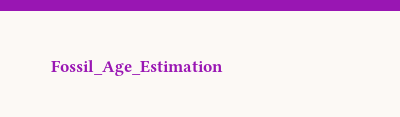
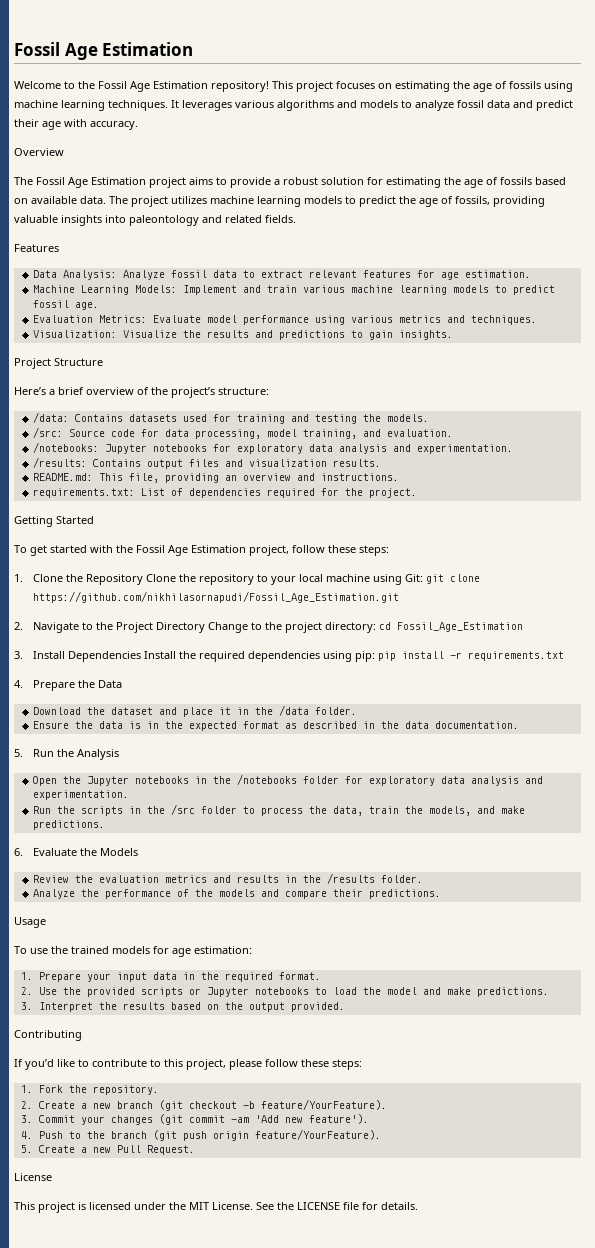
[51,60,223,76] Fossil_Age_Estimation -> [14,42,194,60] [14,81,573,92] [14,100,573,111] [14,119,138,130] [14,148,64,156] [14,177,566,188] [14,196,545,207] [14,215,296,226] [14,244,59,252] [32,270,531,280] [32,285,555,295] [32,300,99,310] [32,315,537,325] [32,330,453,340] [14,358,103,369] [14,387,269,398] [32,412,429,424] [32,427,453,439] [32,442,513,454] [32,457,381,469] [32,473,399,483] [32,488,417,498] [14,516,94,527] [14,545,389,556] [14,574,481,585] [33,591,400,603] [14,622,524,633] [14,651,565,662] [14,680,123,691] [32,705,357,717] [32,721,519,731] [14,749,120,760] [32,774,543,786] [32,790,129,800] [32,804,525,816] [32,820,105,830] [14,848,139,856] [32,873,423,884] [32,889,441,899] [14,917,46,928] [14,946,252,957] [20,972,321,982] [20,987,549,997] [20,1002,345,1012] [14,1030,82,1041] [14,1059,362,1070] [20,1085,159,1095] [20,1099,387,1111] [20,1114,369,1125] [20,1129,381,1141] [20,1145,195,1155] [14,1173,52,1181] [14,1202,418,1213] Fossil Age Estimation // Welcome to the Fossil Age Estimation repository! This project focuses on estimating the age of fossils using machine learning techniques. It leverages various algorithms and models to analyze fossil data and predict their age with accuracy. // Overview // The Fossil Age Estimation project aims to provide a robust solution for estimating the age of fossils based on available data. The project utilizes machine learning models to predict the age of fossils, providing valuable insights into paleontology and related fields. // Features // Data Analysis: Analyze fossil data to extract relevant features for age estimation. // Machine Learning Models: Implement and train various machine learning models to predict fossil age. // Evaluation Metrics: Evaluate model performance using various metrics and techniques. // Visualization: Visualize the results and predictions to gain insights. // Project Structure // Here’s a brief overview of the project’s structure: // /data: Contains datasets used for training and testing the models. // /src: Source code for data processing, model training, and evaluation. // /notebooks: Jupyter notebooks for exploratory data analysis and experimentation. // /results: Contains output files and visualization results. // README.md: This file, providing an overview and instructions. // requirements.txt: List of dependencies required for the project. // Getting Started // To get started with the Fossil Age Estimation project, follow these steps: // 1. Clone the Repository Clone the repository to your local machine using Git: git clone https://github.com/nikhilasornapudi/Fossil_Age_Estimation.git // 2. Navigate to the Project Directory Change to the project directory: cd Fossil_Age_Estimation // 3. Install Dependencies Install the required dependencies using pip: pip install -r requirements.txt // 4. Prepare the Data // Download the dataset and place it in the /data folder. // Ensure the data is in the expected format as described in the data documentation. // 5. Run the Analysis // Open the Jupyter notebooks in the /notebooks folder for exploratory data analysis and experimentation. // Run the scripts in the /src folder to process the data, train the models, and make predictions. // 6. Evaluate the Models // Review the evaluation metrics and results in the /results folder. // Analyze the performance of the models and compare their predictions. // Usage // To use the trained models for age estimation: // 1. Prepare your input data in the required format. // 2. Use the provided scripts or Jupyter notebooks to load the model and make predictions. // 3. Interpret the results based on the output provided. // Contributing // If you’d like to contribute to this project, please follow these steps: // 1. Fork the repository. // 2. Create a new branch (git checkout -b feature/YourFeature). // 3. Commit your changes (git commit -am 'Add new feature'). // 4. Push to the branch (git push origin feature/YourFeature). // 5. Create a new Pull Request. // License // This project is licensed under the MIT License. See the LICENSE file for details.

